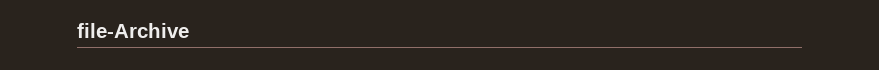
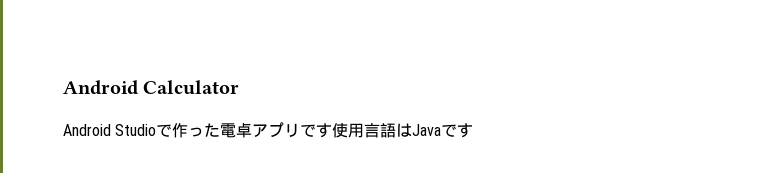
[77,23,189,38] file-Archive -> [63,80,240,95] [63,122,474,138] Android Calculator // Android Studioで作った電卓アプリです使用言語はJavaです

